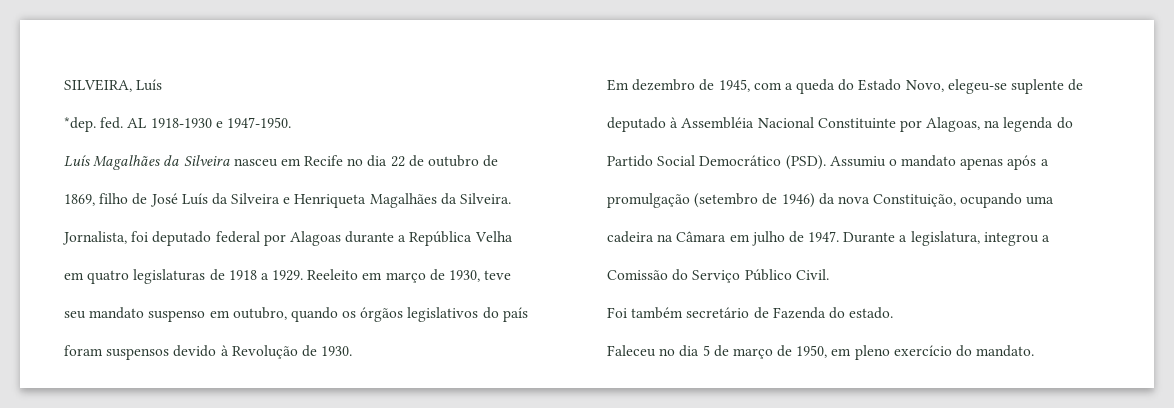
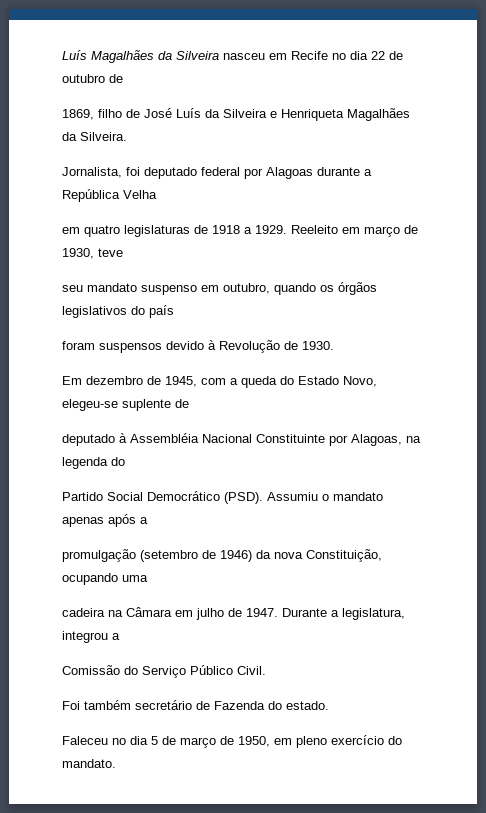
[64,79,163,92] [64,117,291,132] SILVEIRA, Luís // *dep. fed. AL 1918-1930 e 1947-1950. // -> (62, 55) none

